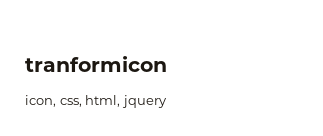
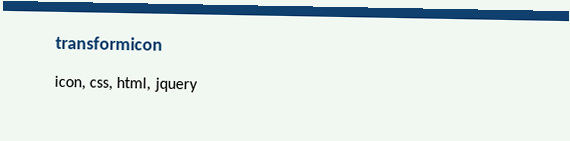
[25,56,167,72] tranformicon -> [55,35,163,51] transformicon

